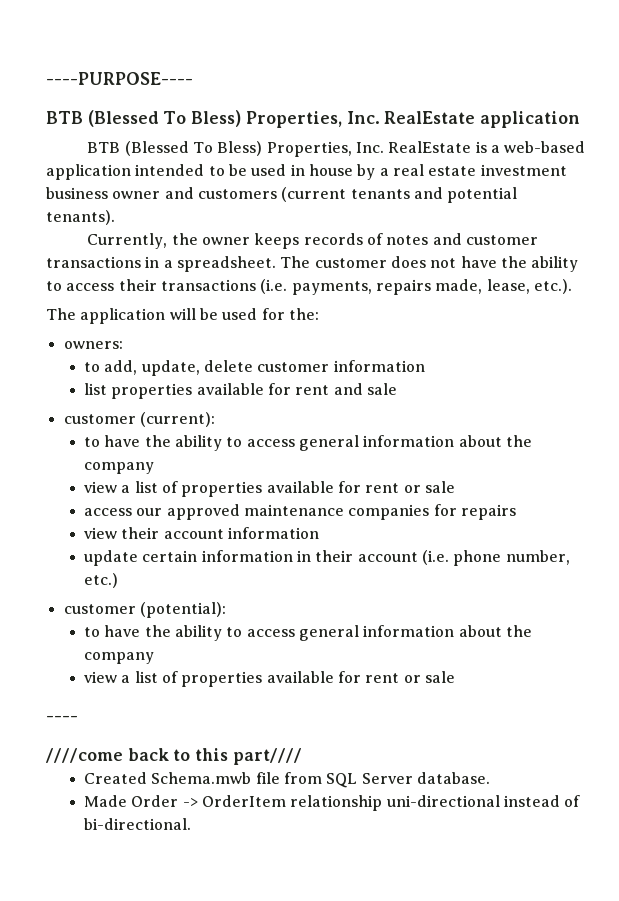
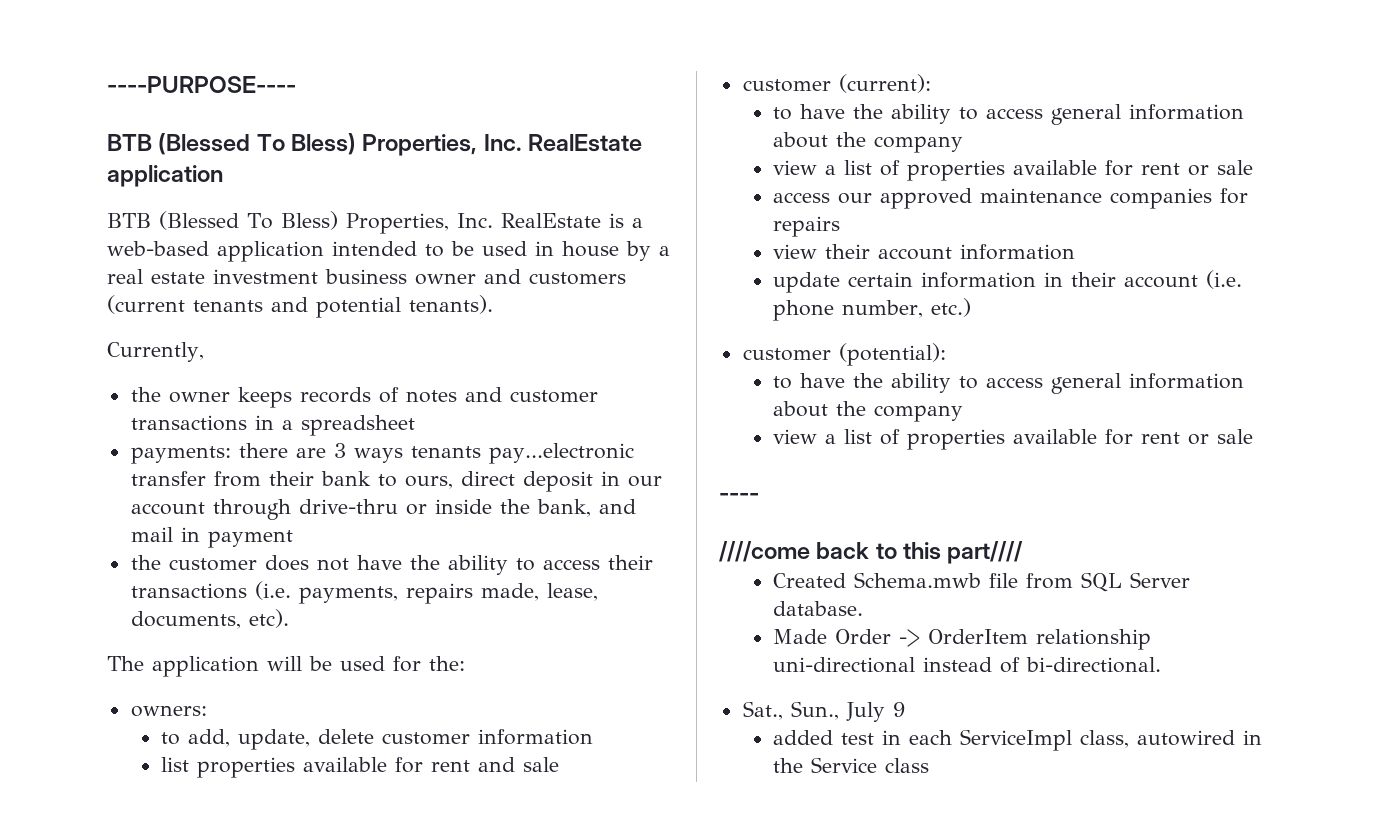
(168, 241) none -> (204, 352) //
[176,256,311,272] spreadsheet. The -> [300,415,415,436] [130,443,634,464] [130,471,662,492] [130,499,636,520] [130,527,293,548] [130,555,161,570] spreadsheet // payments: there are 3 ways tenants pay...electronic transfer from their bank to ours, direct deposit in our account through drive-thru or inside the bank, and mail in payment // the
[533,279,572,294] etc.). -> [130,609,289,629] documents, etc).
(191, 824) none -> [742,701,905,722] [773,729,1263,751] [773,757,930,773] // Sat., Sun., July 9 // added test in each ServiceImpl class, autowired in the Service class

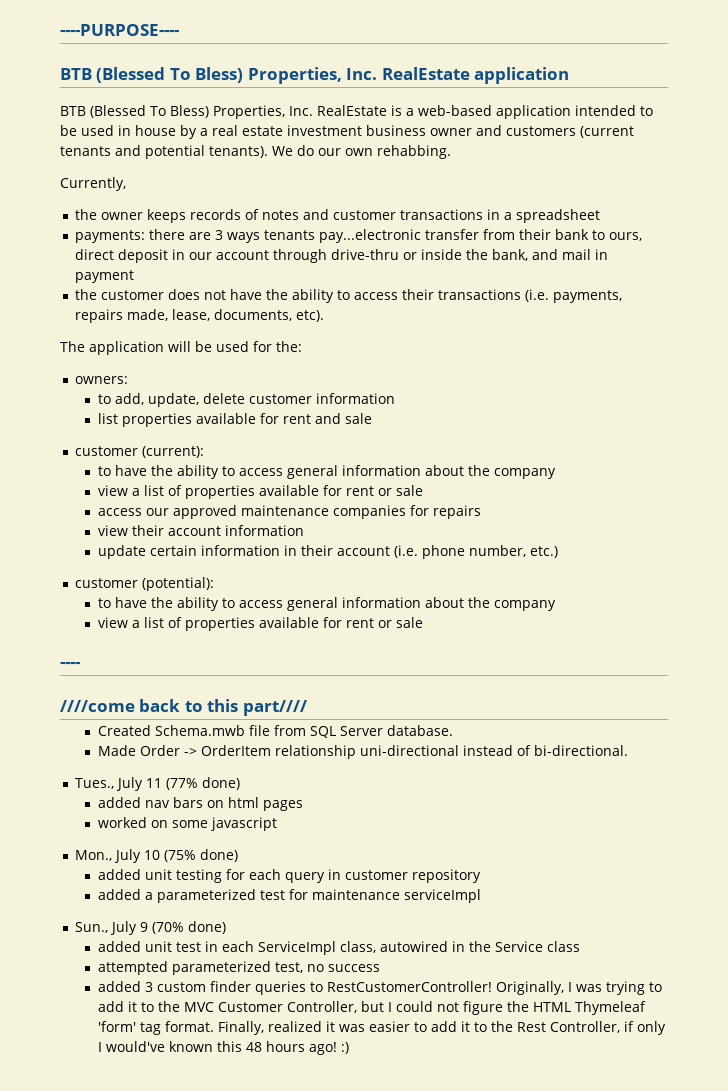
(493, 304) none -> [272,145,451,159] We do our own rehabbing.
[742,701,783,720] Sat., -> [75,777,241,791] [98,797,304,811] [98,817,278,831] [75,849,239,863] [98,869,482,883] [98,889,482,903] Tues., July 11 (77% done) // added nav bars on html pages // worked on some javascript // Mon., July 10 (75% done) // added unit testing for each query in customer repository // added a parameterized test for maintenance serviceImpl //
[773,730,834,745] // added -> [152,921,227,934] [98,941,173,952] (70% done) // added unit
(930, 765) none -> [98,961,381,975] [98,981,663,995] [98,1001,647,1015] [98,1021,667,1035] [98,1041,350,1055] // attempted parameterized test, no success // added 3 custom finder queries to RestCustomerController! Originally, I was trying to add it to the MVC Customer Controller, but I could not figure the HTML Thymeleaf 'form' tag format. Finally, realized it was easier to add it to the Rest Controller, if only I would've known this 48 hours ago! :)

